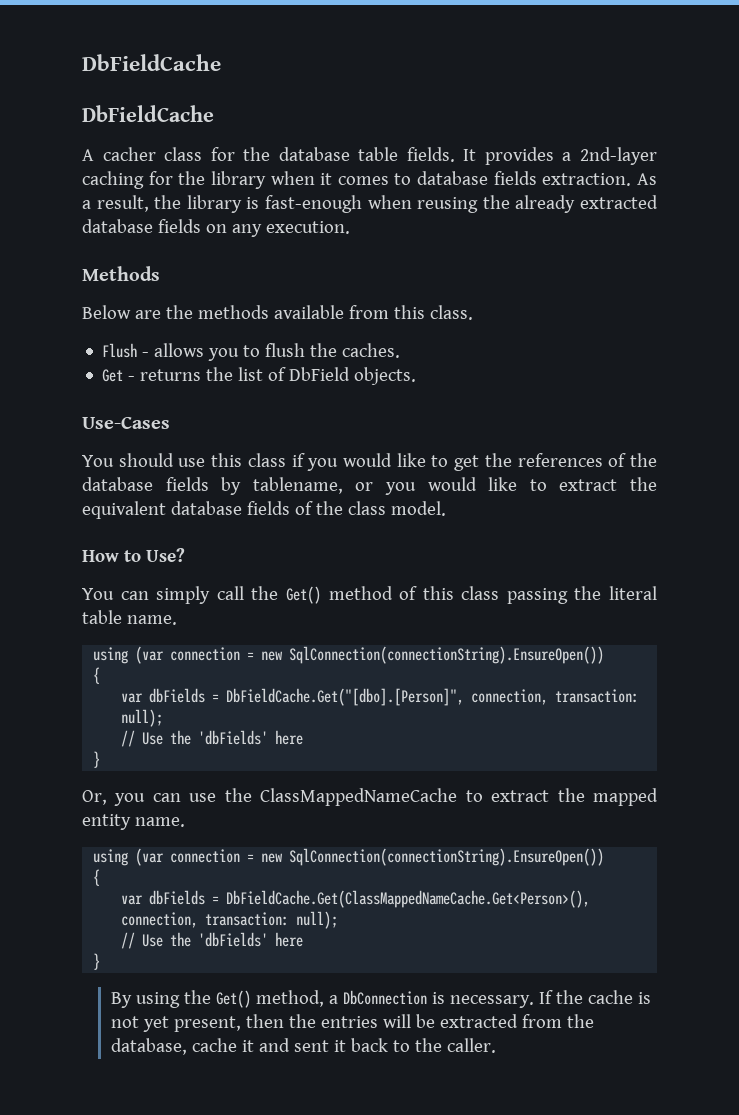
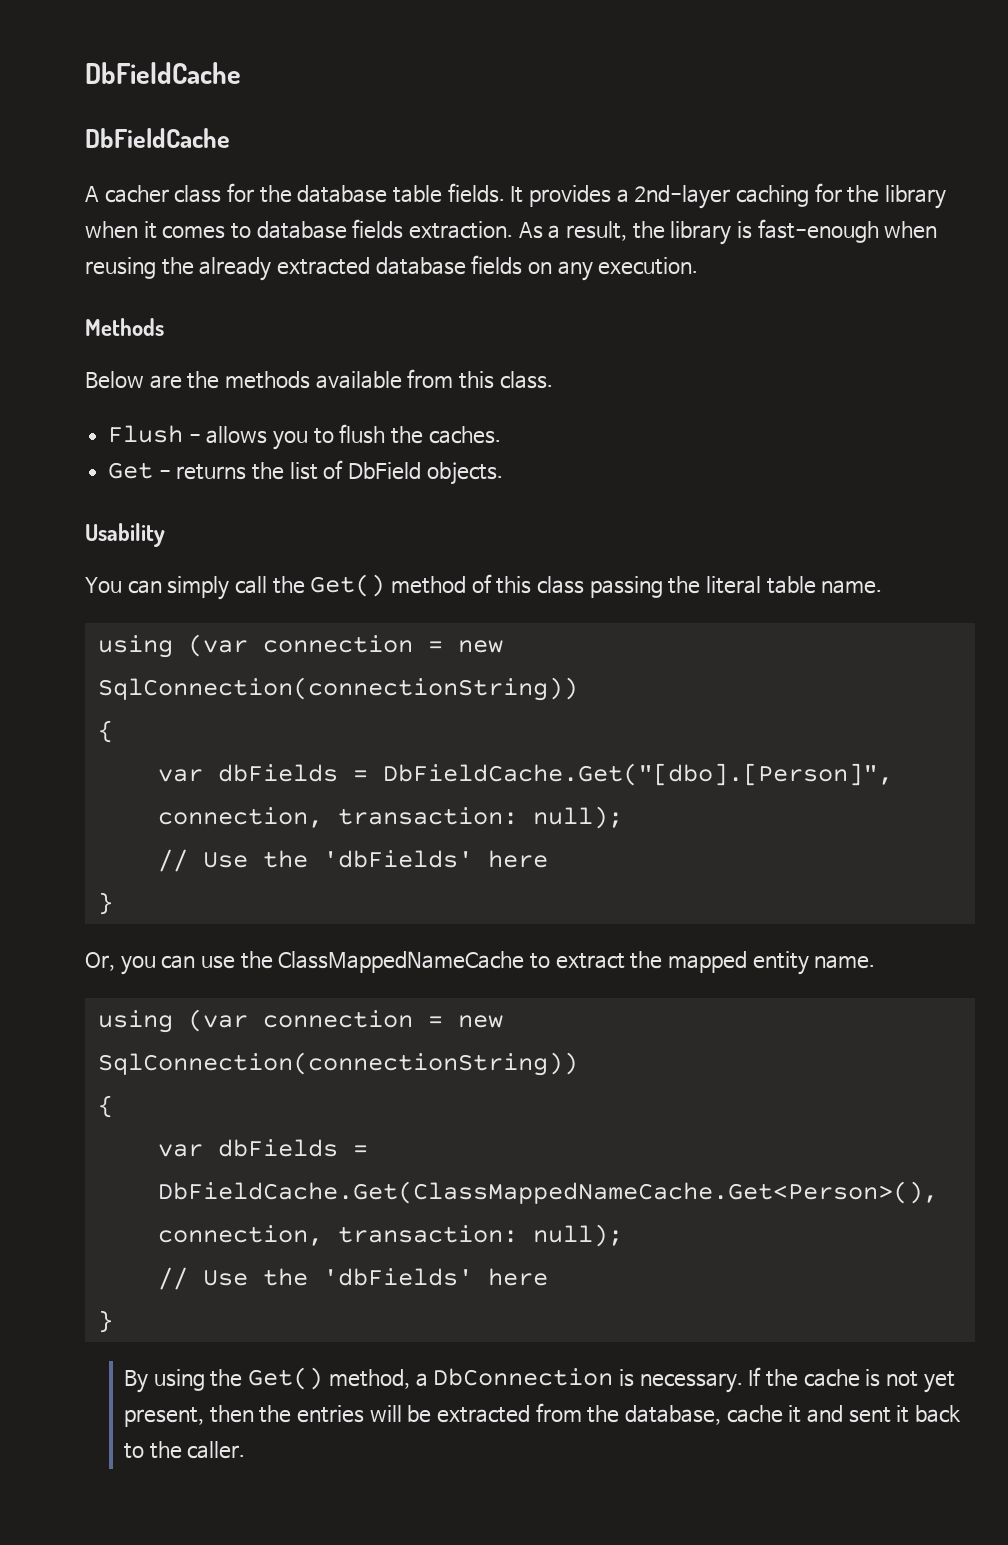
[82,416,170,429] [82,453,657,471] [82,477,658,495] [82,501,446,519] [82,548,185,562] Use-Cases // You should use this class if you would like to get the references of the database fields by tablename, or you would like to extract the equivalent database fields of the class model. // How to Use? -> [85,523,165,547] Usability
[289,646,605,664] SqlConnection(connectionString).EnsureOpen()) -> [97,677,578,701] SqlConnection(connectionString))
[289,848,605,866] SqlConnection(connectionString).EnsureOpen()) -> [97,1052,578,1076] SqlConnection(connectionString))

